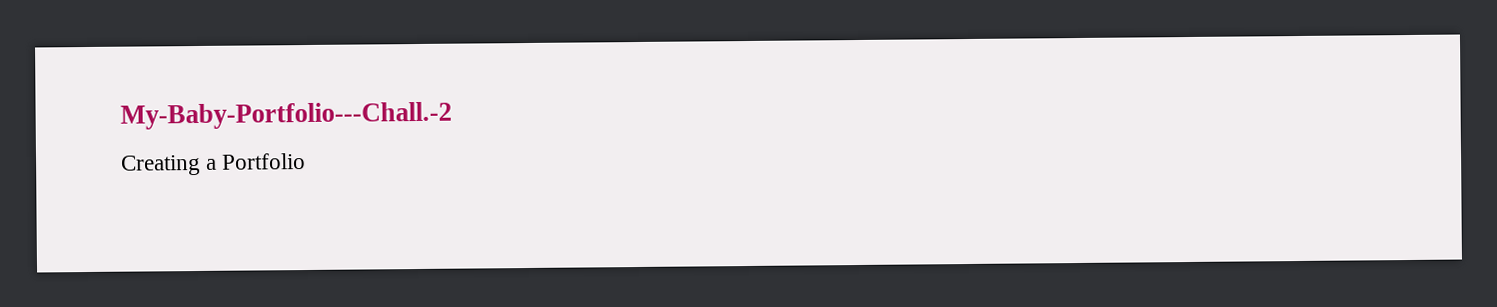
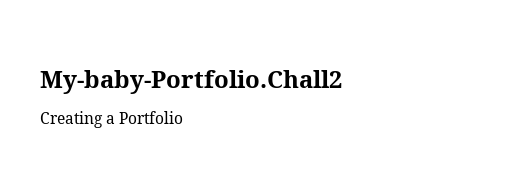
[120,101,452,130] My-Baby-Portfolio---Chall.-2 -> [40,70,342,94] My-baby-Portfolio.Chall2

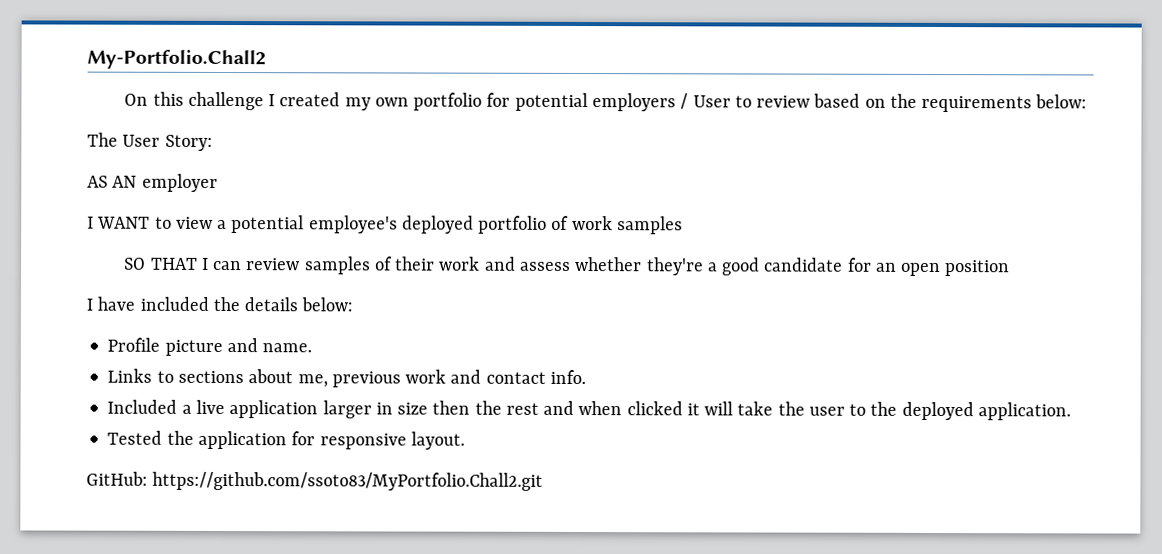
[40,70,342,94] [40,111,184,128] My-baby-Portfolio.Chall2 // Creating a Portfolio -> [87,49,266,70] [124,91,1088,113] [87,132,213,151] [87,173,218,192] [87,215,683,235] [124,256,1011,277] [86,296,354,312] [107,337,313,356] [107,368,586,388] [107,399,1072,421] [107,430,465,450] [86,471,544,491] My-Portfolio.Chall2 // On this challenge I created my own portfolio for potential employers / User to review based on the requirements below: // The User Story: // AS AN employer // I WANT to view a potential employee's deployed portfolio of work samples // SO THAT I can review samples of their work and assess whether they're a good candidate for an open position // I have included the details below: // Profile picture and name. // Links to sections about me, previous work and contact info. // Included a live application larger in size then the rest and when clicked it will take the user to the deployed application. // Tested the application for responsive layout. // GitHub: https://github.com/ssoto83/MyPortfolio.Chall2.git

